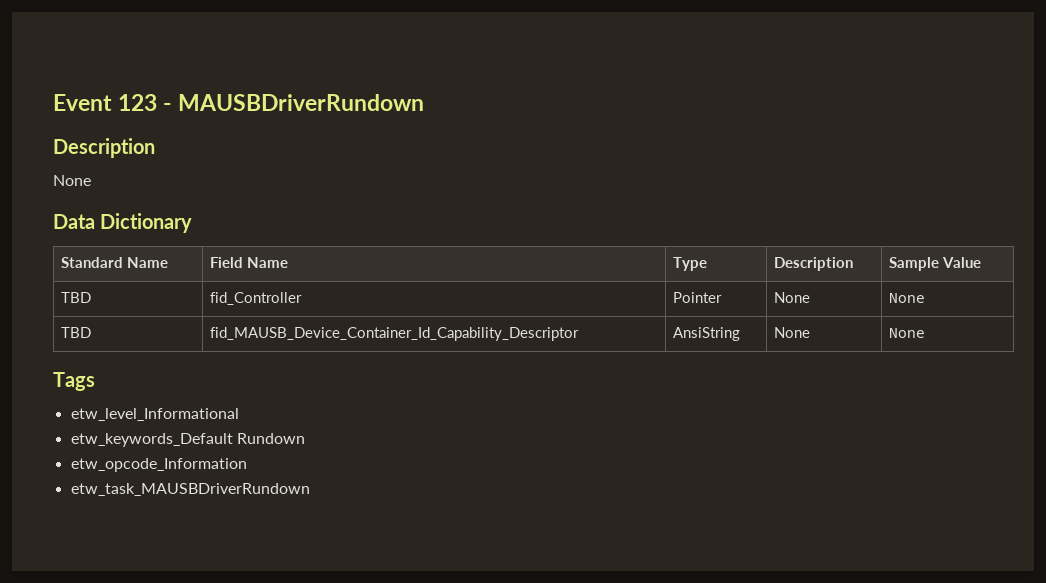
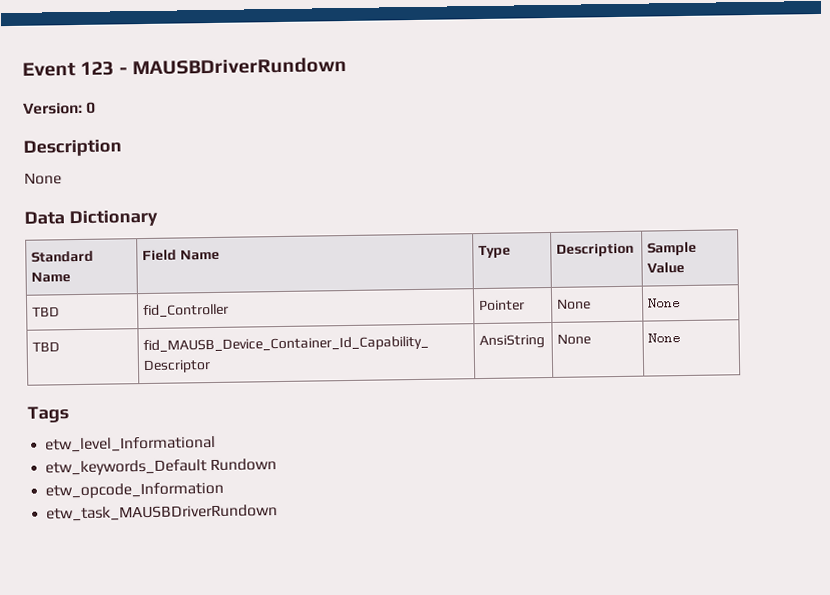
(425, 102) none -> [23,101,97,115] // Version: 0

